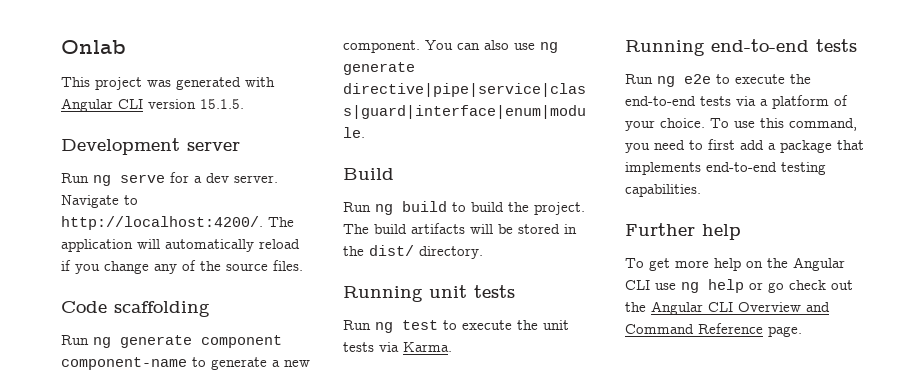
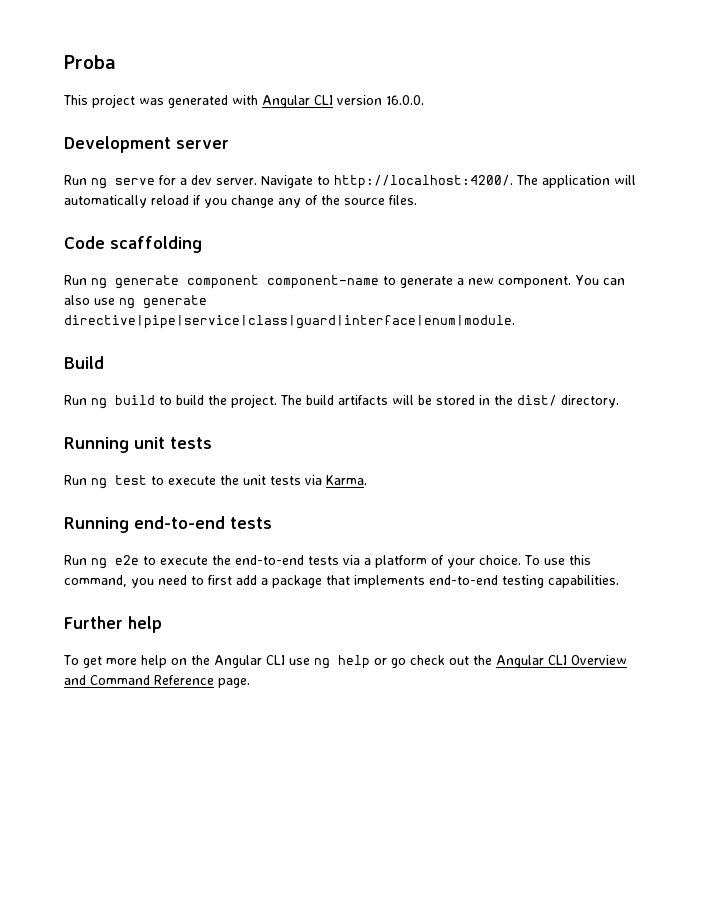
[61,40,126,54] Onlab -> [64,55,116,69] Proba
[200,99,244,109] 15.1.5. -> [386,95,424,105] 16.0.0.

